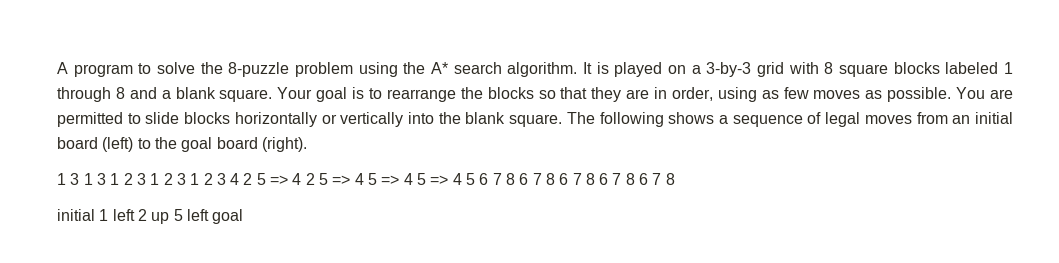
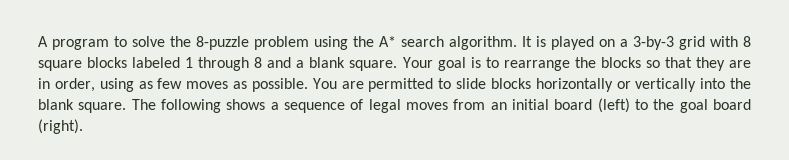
[57,173,675,185] [57,209,244,224] // 1 3 1 3 1 2 3 1 2 3 1 2 3 4 2 5 => 4 2 5 => 4 5 => 4 5 => 4 5 6 7 8 6 7 8 6 7 8 6 7 8 6 7 8 // initial 1 left 2 up 5 left goal -> (83, 126) none

